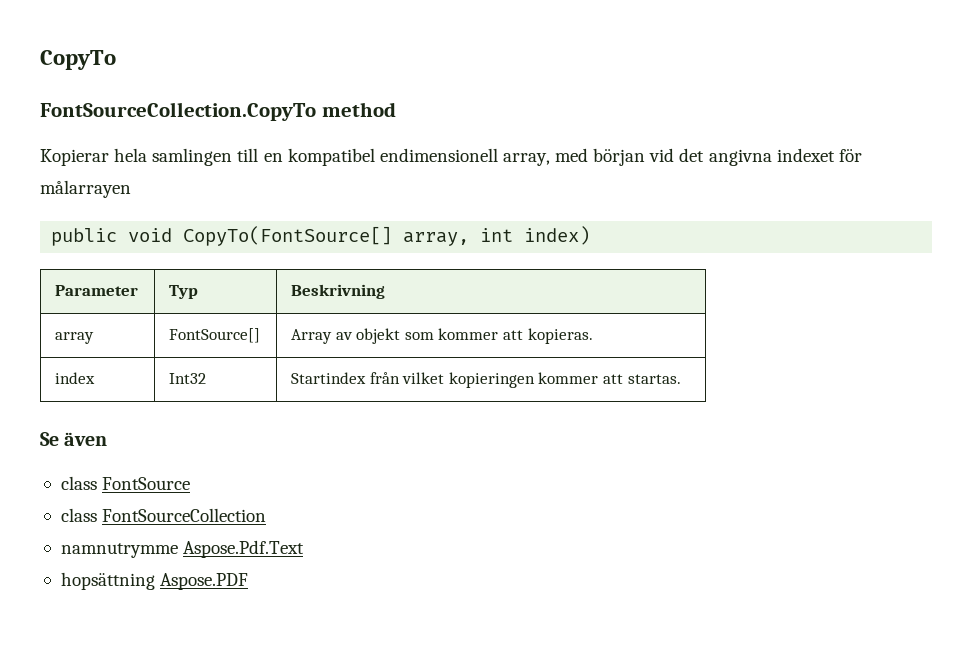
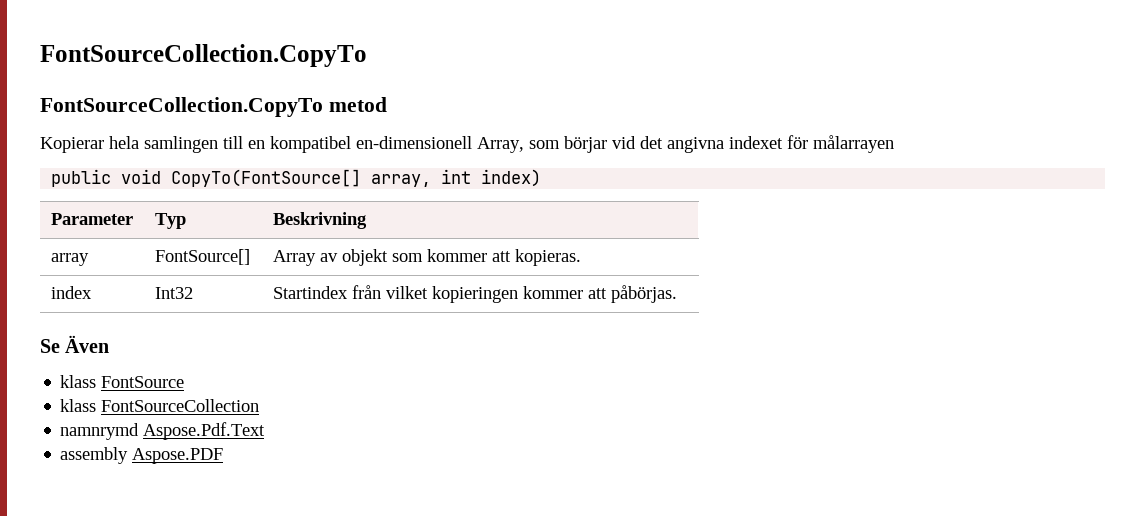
[40,50,116,70] [40,102,396,121] CopyTo // FontSourceCollection.CopyTo method -> [40,44,367,67] [40,97,387,117] FontSourceCollection.CopyTo // FontSourceCollection.CopyTo metod
[379,148,646,166] endimensionell array, med början -> [356,136,607,153] en-dimensionell Array, som börjar
[627,374,681,384] startas. -> [610,285,677,303] påbörjas.
[64,432,108,446] [60,476,97,490] även // class -> [65,335,110,353] [60,375,97,388] Även // klass
[60,508,97,522] class -> [60,399,97,412] klass
[60,543,178,558] namnutrymme -> [60,423,140,440] namnrymd
[60,572,155,590] hopsättning -> [60,447,129,464] assembly

